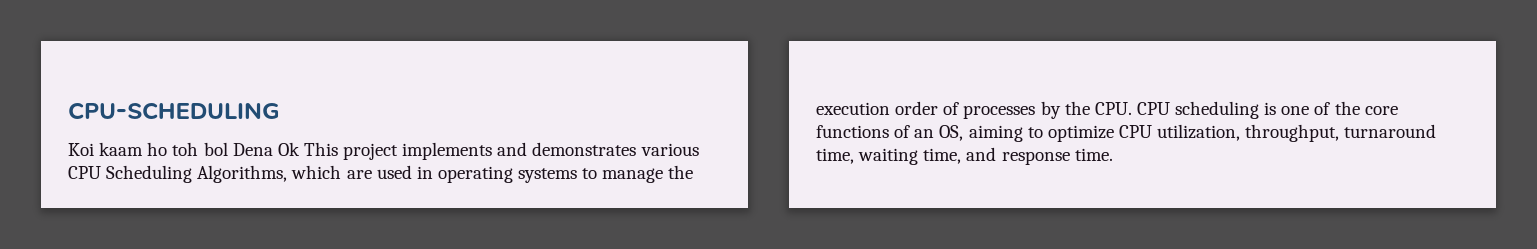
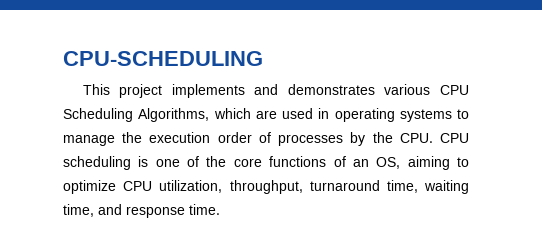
[68,142,300,156] Koi kaam ho toh bol Dena Ok -> (263, 58) none

